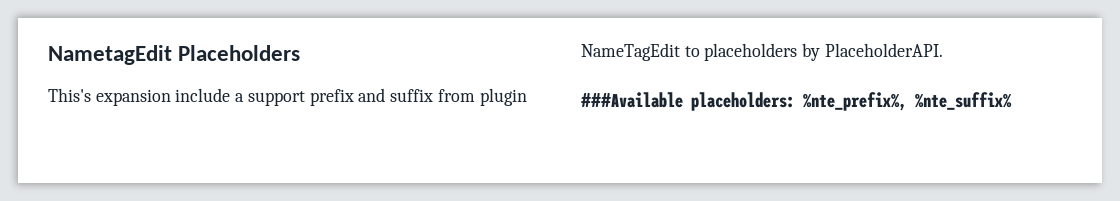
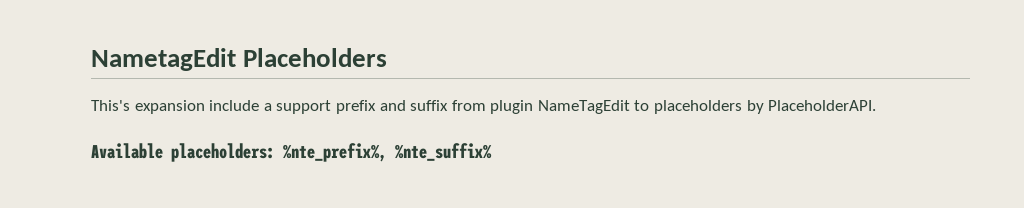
[581,92,683,108] ###Available -> [91,143,163,159] Available

